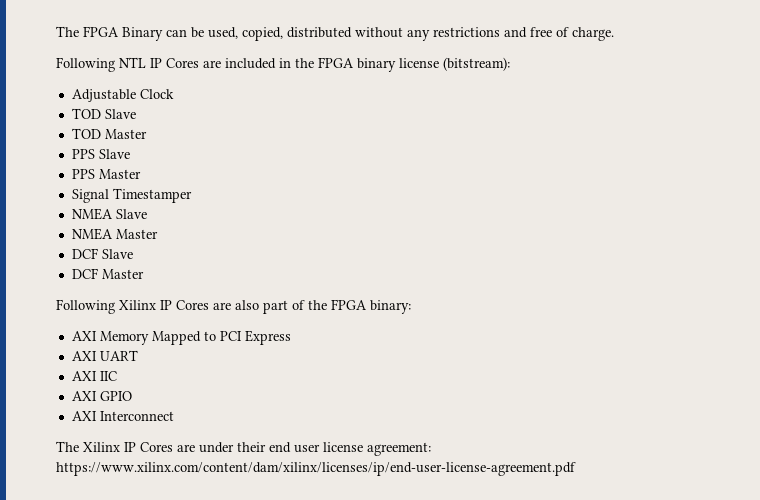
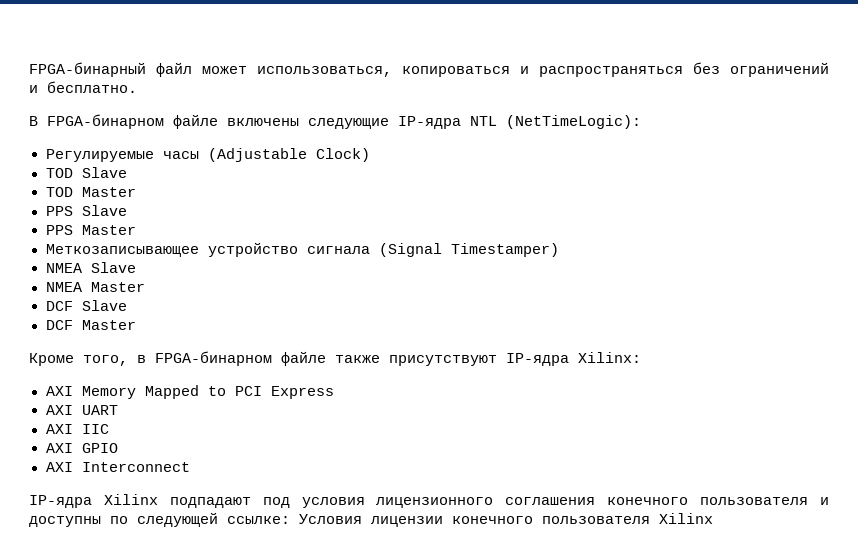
[56,26,614,41] [56,57,510,72] [71,89,174,102] The FPGA Binary can be used, copied, distributed without any restrictions and free of charge. // Following NTL IP Cores are included in the FPGA binary license (bitstream): // Adjustable Clock -> [29,62,829,77] [29,81,137,93] [29,114,641,129] [45,148,370,162] FPGA-бинарный файл может использоваться, копироваться и распространяться без ограничений и бесплатно. // В FPGA-бинарном файле включены следующие IP-ядра NTL (NetTimeLogic): // Регулируемые часы (Adjustable Clock)
[71,188,192,203] Signal Timestamper -> [45,242,559,257] Меткозаписывающее устройство сигнала (Signal Timestamper)
[56,299,411,314] Following Xilinx IP Cores are also part of the FPGA binary: -> [29,351,641,366] Кроме того, в FPGA-бинарном файле также присутствуют IP-ядра Xilinx:
[56,441,431,456] [56,462,576,476] The Xilinx IP Cores are under their end user license agreement: https://www.xilinx.com/content/dam/xilinx/licenses/ip/end-user-license-agreement.pdf -> [29,494,830,508] [29,512,713,527] IP-ядра Xilinx подпадают под условия лицензионного соглашения конечного пользователя и доступны по следующей ссылке: Условия лицензии конечного пользователя Xilinx

